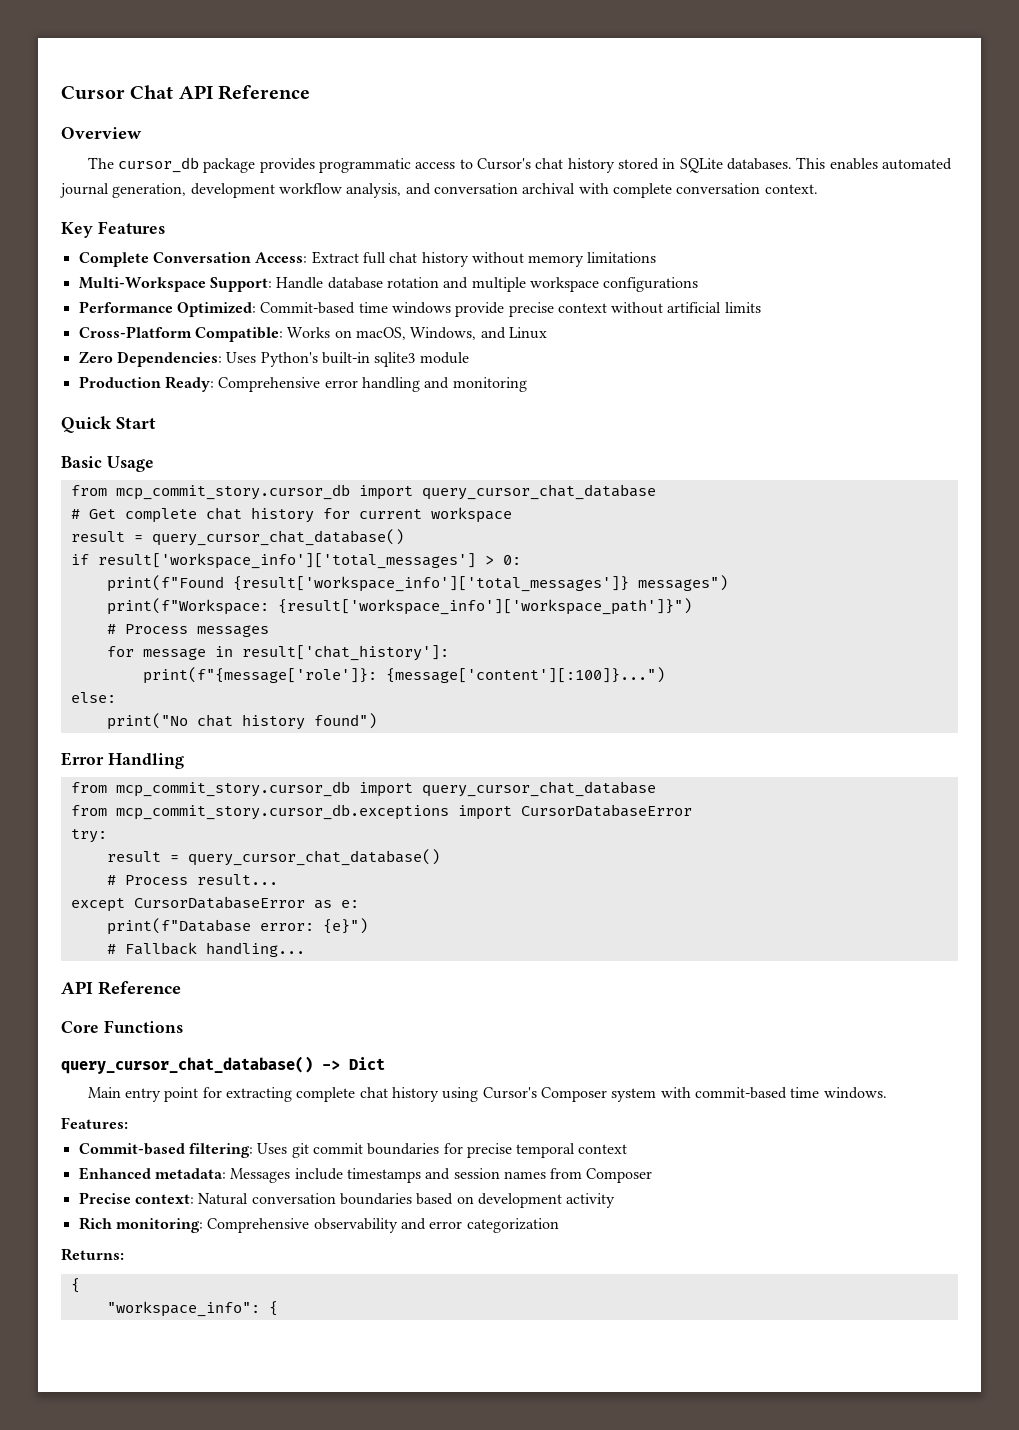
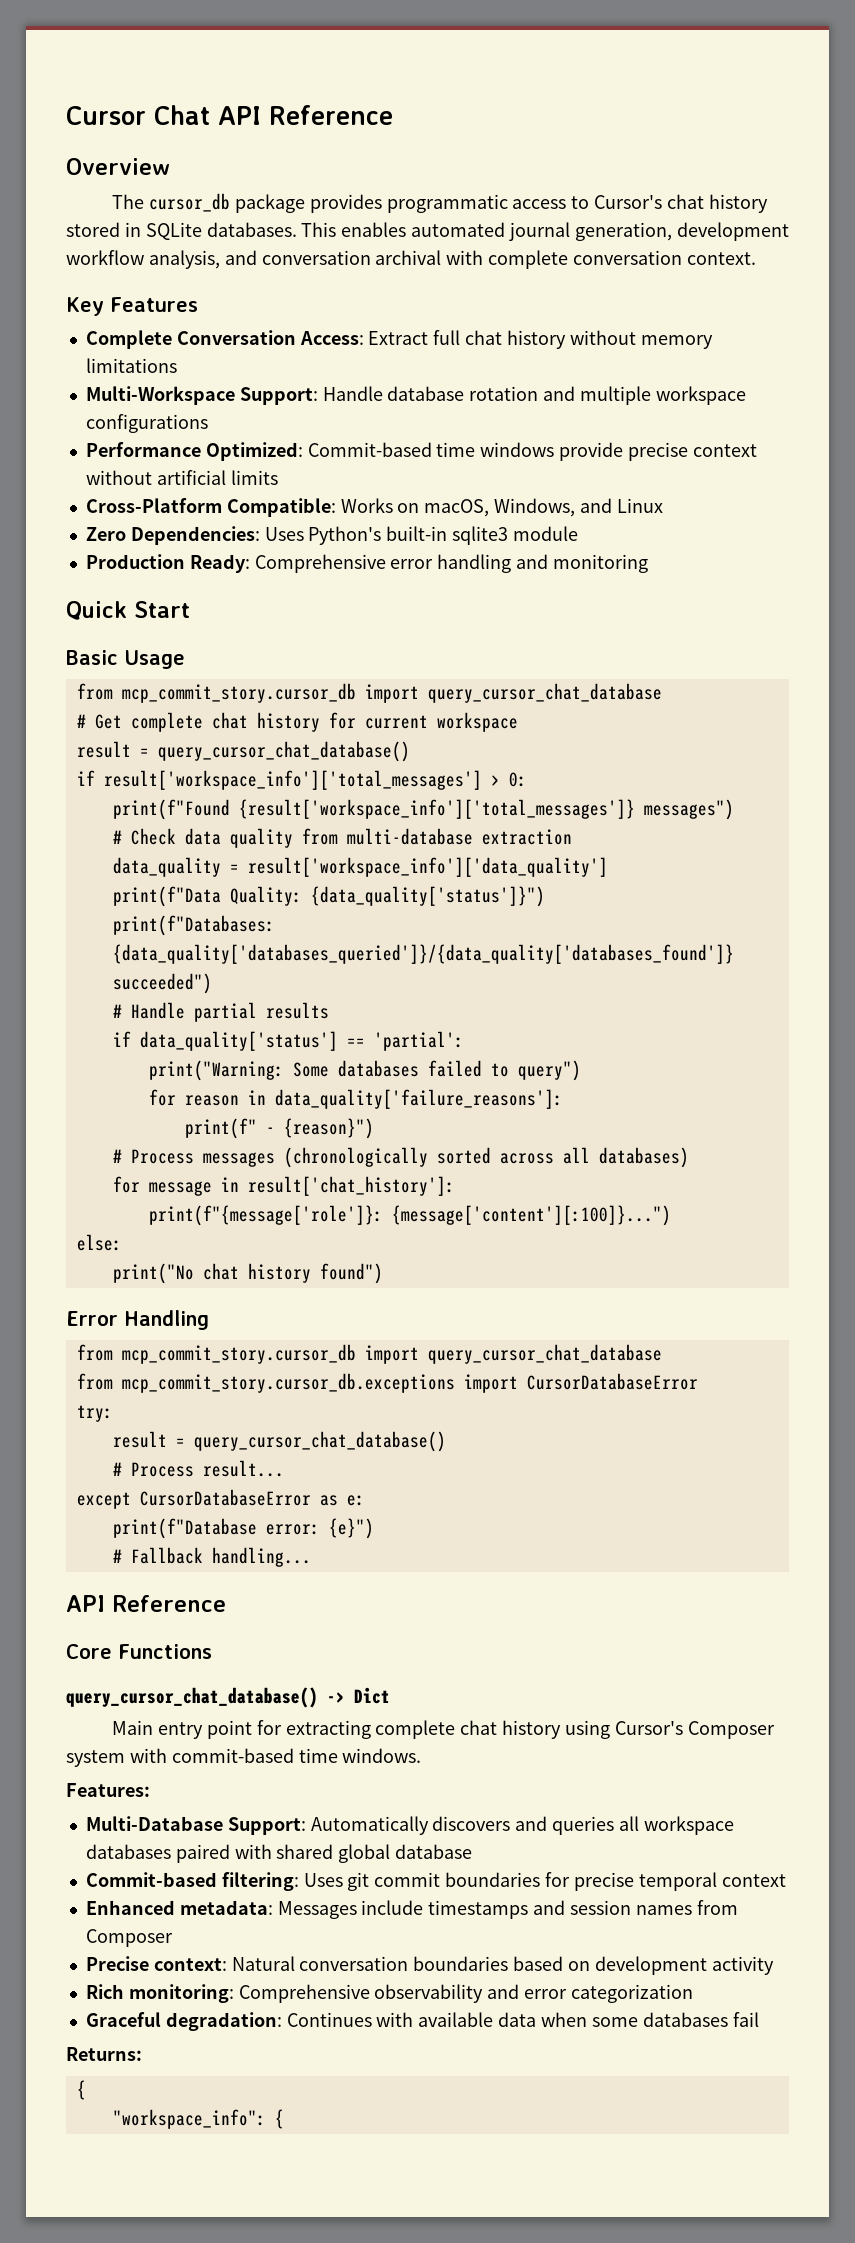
[106,598,692,615] [106,624,269,637] print(f"Workspace: {result['workspace_info']['workspace_path']}") // # Process messages -> [112,828,572,848] [112,857,608,877] [112,886,545,907] [112,915,275,936] [112,944,734,964] [112,973,212,994] [112,1002,329,1022] [112,1031,464,1051] [148,1060,581,1081] [148,1089,563,1109] [184,1118,374,1139] [112,1147,689,1168] # Check data quality from multi-database extraction // data_quality = result['workspace_info']['data_quality'] // print(f"Data Quality: {data_quality['status']}") // print(f"Databases: {data_quality['databases_queried']}/{data_quality['databases_found']} succeeded") // # Handle partial results // if data_quality['status'] == 'partial': // print("Warning: Some databases failed to query") // for reason in data_quality['failure_reasons']: // print(f" - {reason}") // # Process messages (chronologically sorted across all databases)
(128, 1123) none -> [85,1816,734,1835] [85,1844,473,1863] // Multi-Database Support: Automatically discovers and queries all workspace databases paired with shared global database
(559, 1225) none -> [85,2012,759,2031] // Graceful degradation: Continues with available data when some databases fail

